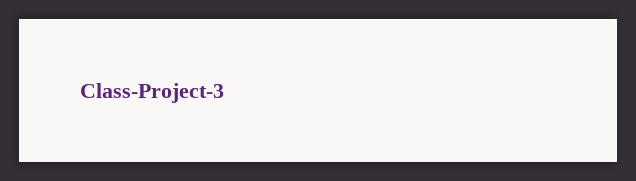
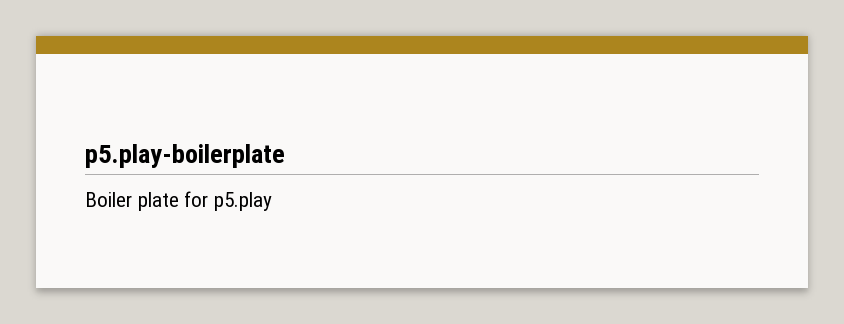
[80,83,224,103] Class-Project-3 -> [85,144,285,168] [85,191,273,211] p5.play-boilerplate // Boiler plate for p5.play

